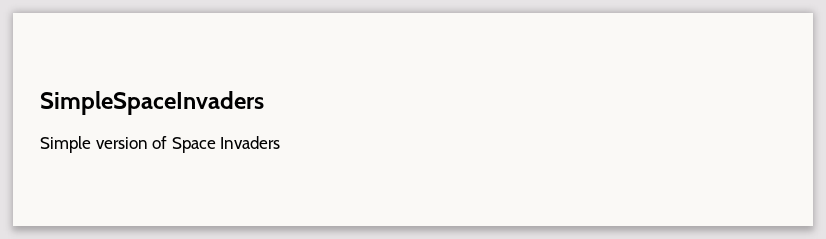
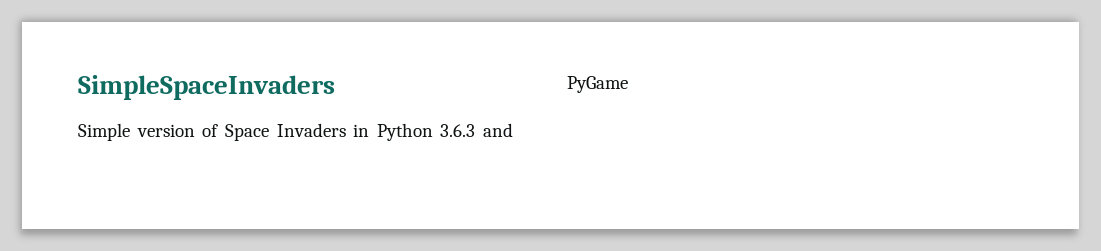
(281, 142) none -> [353,123,513,141] [567,76,628,93] in Python 3.6.3 and PyGame

